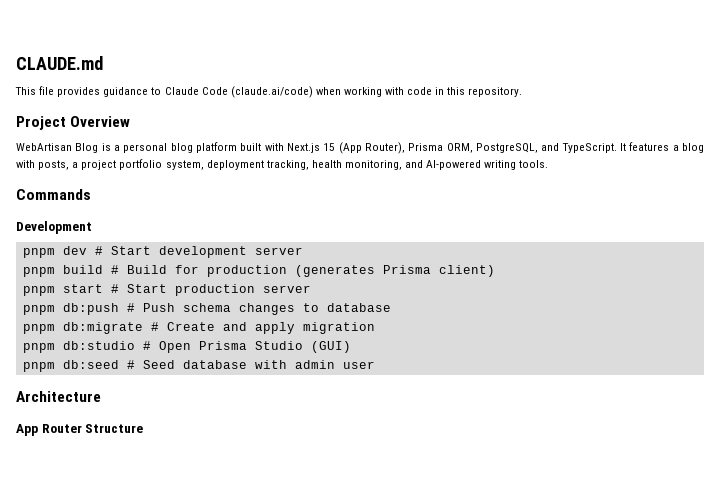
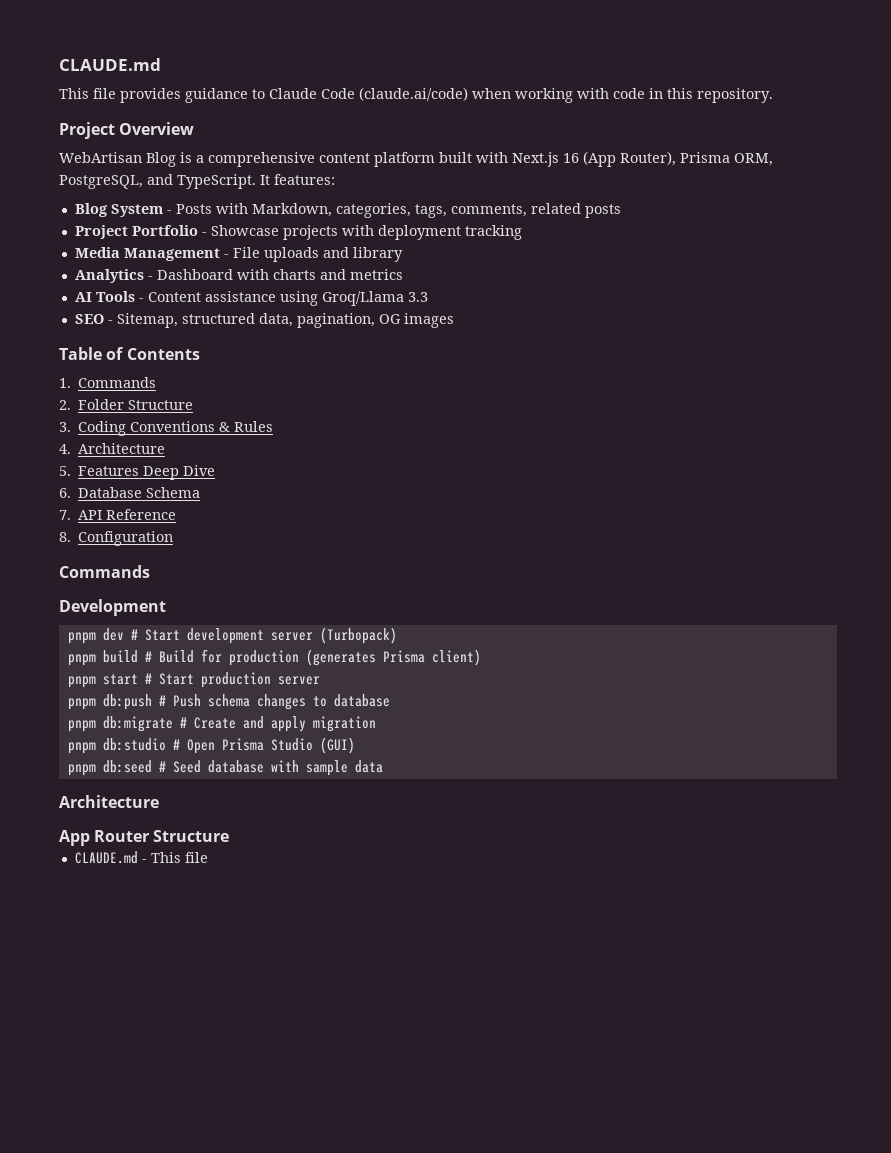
[123,143,193,153] personal blog -> [208,152,370,167] comprehensive content
[323,143,336,151] 15 -> [563,153,579,163] 16
[629,142,705,153] [16,159,549,170] features a blog with posts, a project portfolio system, deployment tracking, health monitoring, and AI-powered writing tools. -> [274,174,335,185] [74,203,621,218] [74,225,522,240] [74,247,403,262] [74,269,403,283] [74,291,428,306] [74,313,454,328] [59,347,200,360] [59,377,157,388] [59,399,194,410] [59,421,274,436] [59,443,166,454] [59,465,216,480] [59,487,201,498] [59,509,177,520] [59,531,174,546] features: // Blog System - Posts with Markdown, categories, tags, comments, related posts // Project Portfolio - Showcase projects with deployment tracking // Media Management - File uploads and library // Analytics - Dashboard with charts and metrics // AI Tools - Content assistance using Groq/Llama 3.3 // SEO - Sitemap, structured data, pagination, OG images // Table of Contents // 1. Commands // 2. Folder Structure // 3. Coding Conventions & Rules // 4. Architecture // 5. Features Deep Dive // 6. Database Schema // 7. API Reference // 8. Configuration
(303, 251) none -> [319,627,397,644] (Turbopack)
[294,360,375,369] admin user -> [305,760,383,776] sample data
(144, 428) none -> [74,851,208,864] // CLAUDE.md - This file

